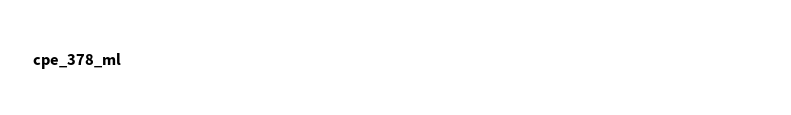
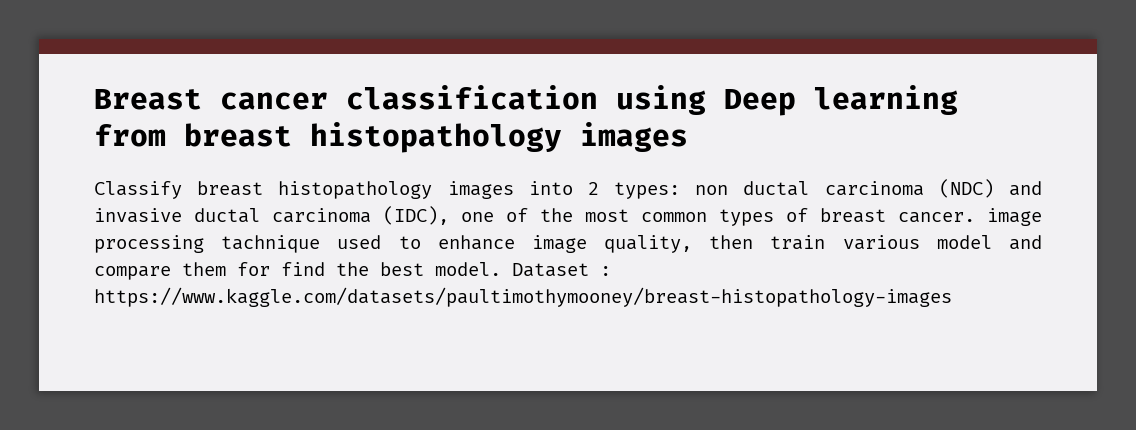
[33,53,121,69] cpe_378_ml -> [94,85,958,116] [94,122,688,153] [94,179,1042,199] [94,206,1042,226] [94,235,1042,253] [94,262,611,280] [94,287,952,307] Breast cancer classification using Deep learning from breast histopathology images // Classify breast histopathology images into 2 types: non ductal carcinoma (NDC) and invasive ductal carcinoma (IDC), one of the most common types of breast cancer. image processing tachnique used to enhance image quality, then train various model and compare them for find the best model. Dataset : https://www.kaggle.com/datasets/paultimothymooney/breast-histopathology-images

